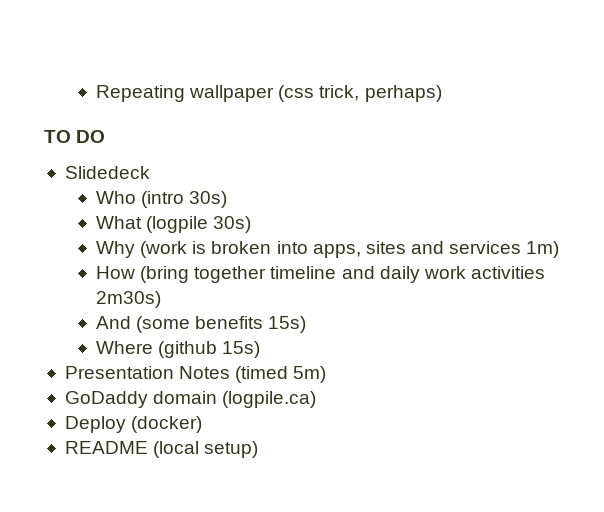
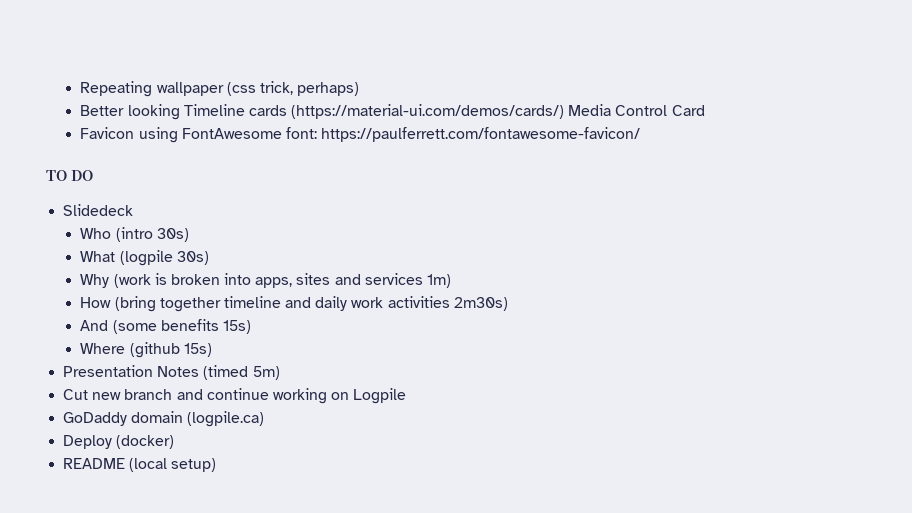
(442, 93) none -> [80,104,705,120] [80,127,641,143] // Better looking Timeline cards (https://material-ui.com/demos/cards/) Media Control Card // Favicon using FontAwesome font: https://paulferrett.com/fontawesome-favicon/
(327, 374) none -> [63,388,407,404] // Cut new branch and continue working on Logpile

